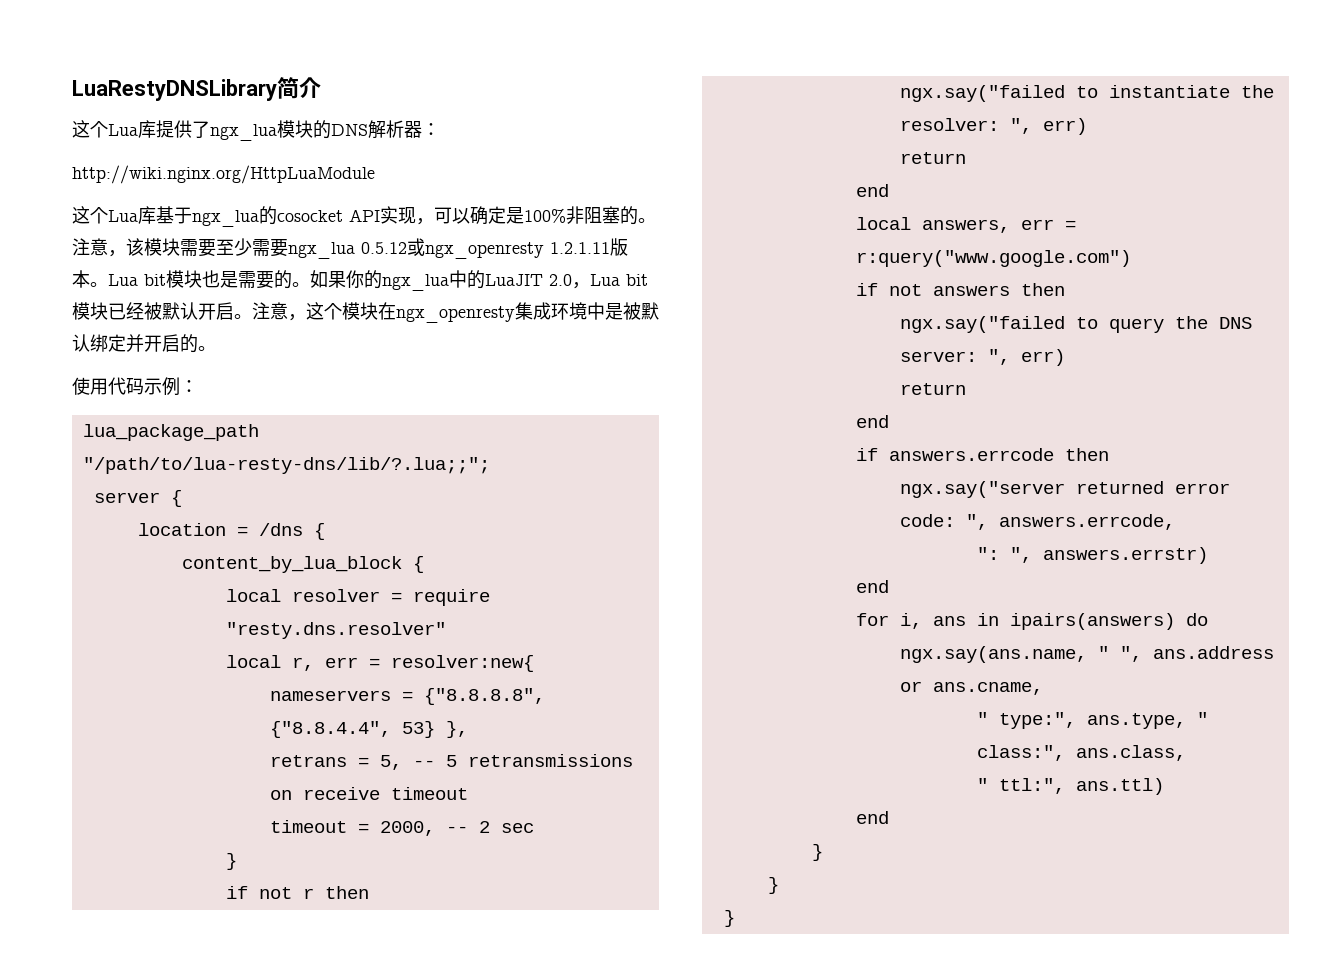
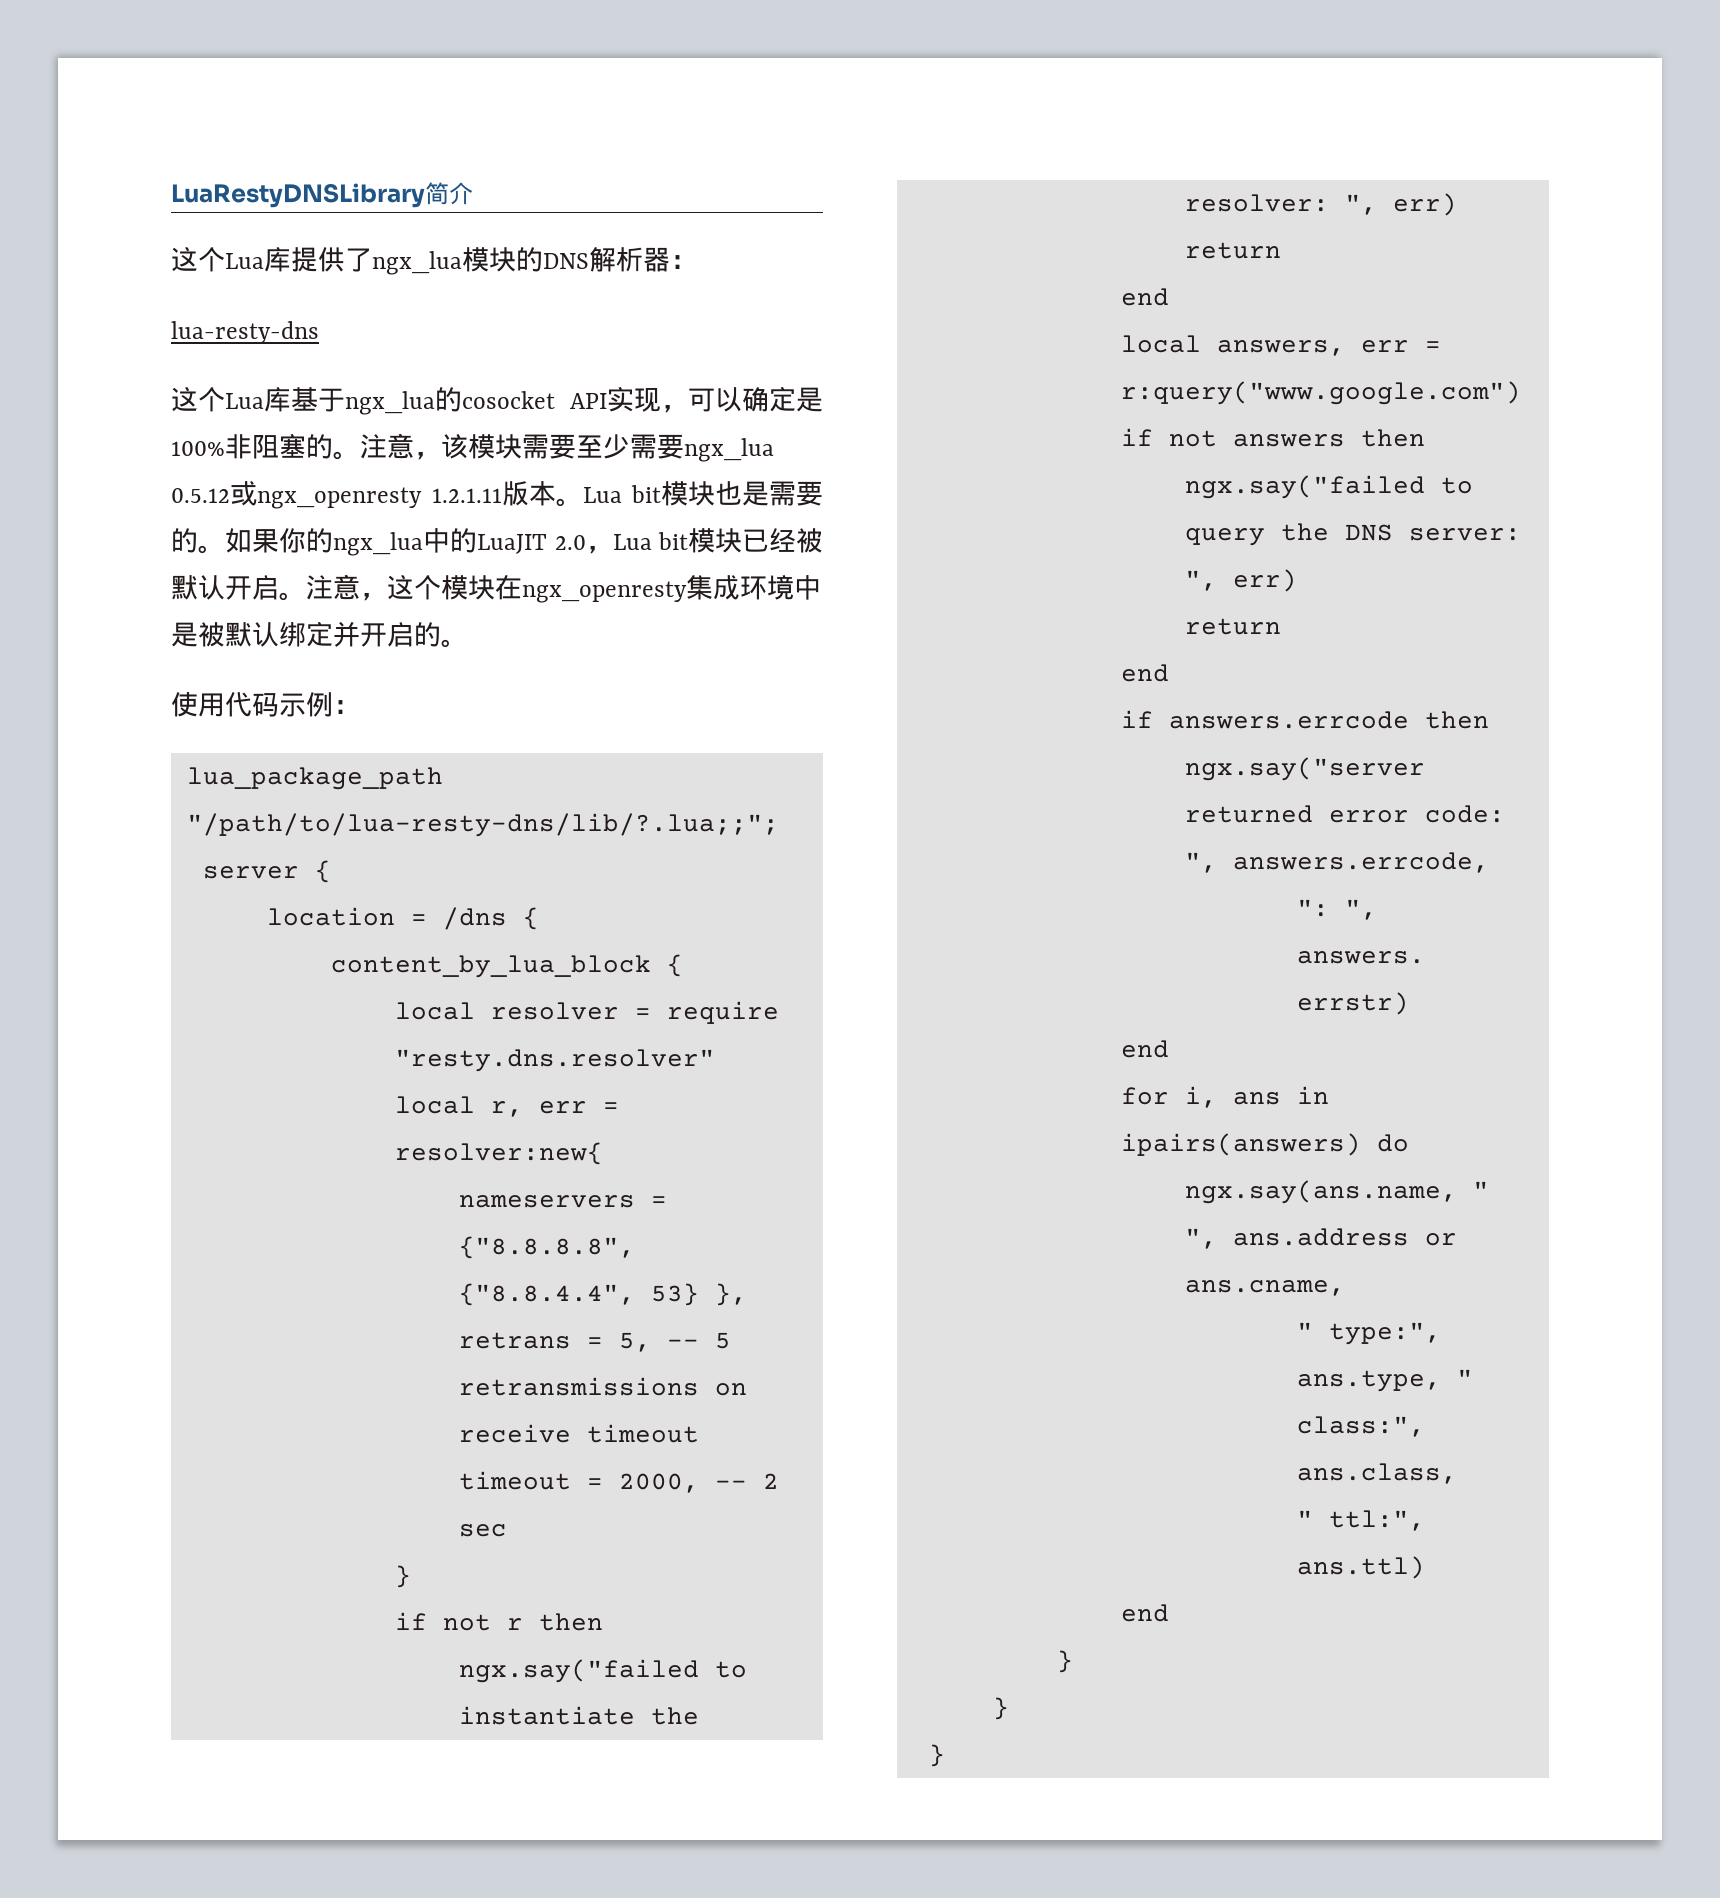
[72,165,375,184] http://wiki.nginx.org/HttpLuaModule -> [171,321,319,344] lua-resty-dns

